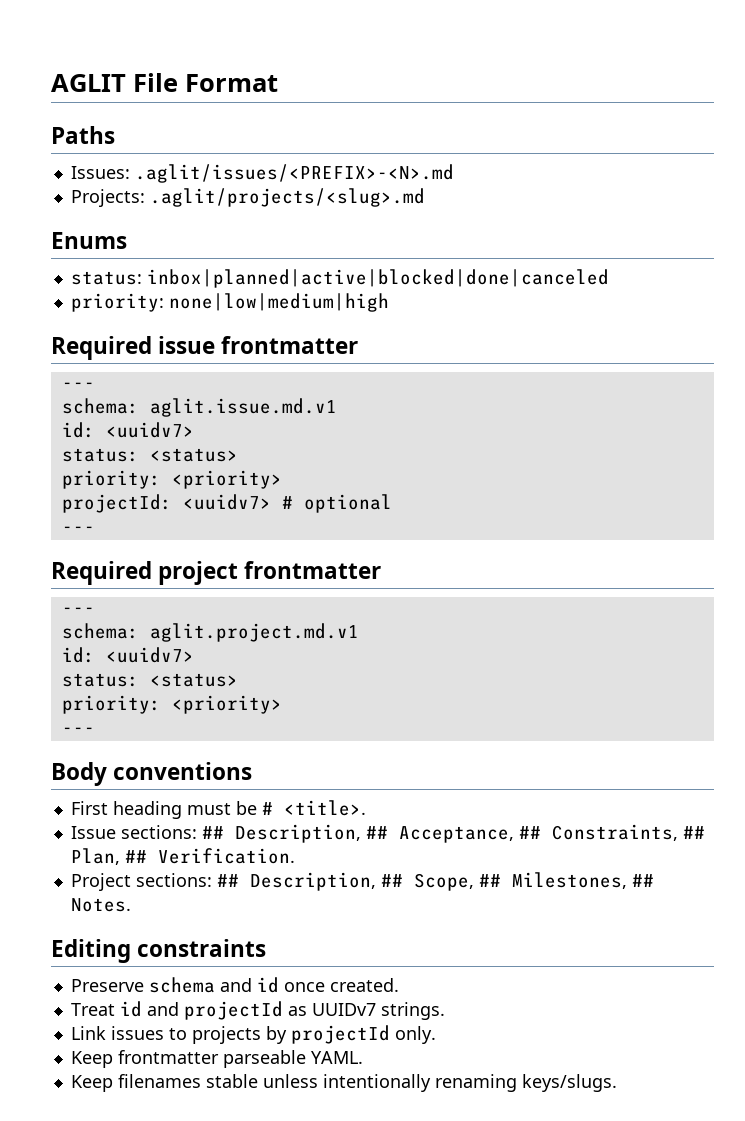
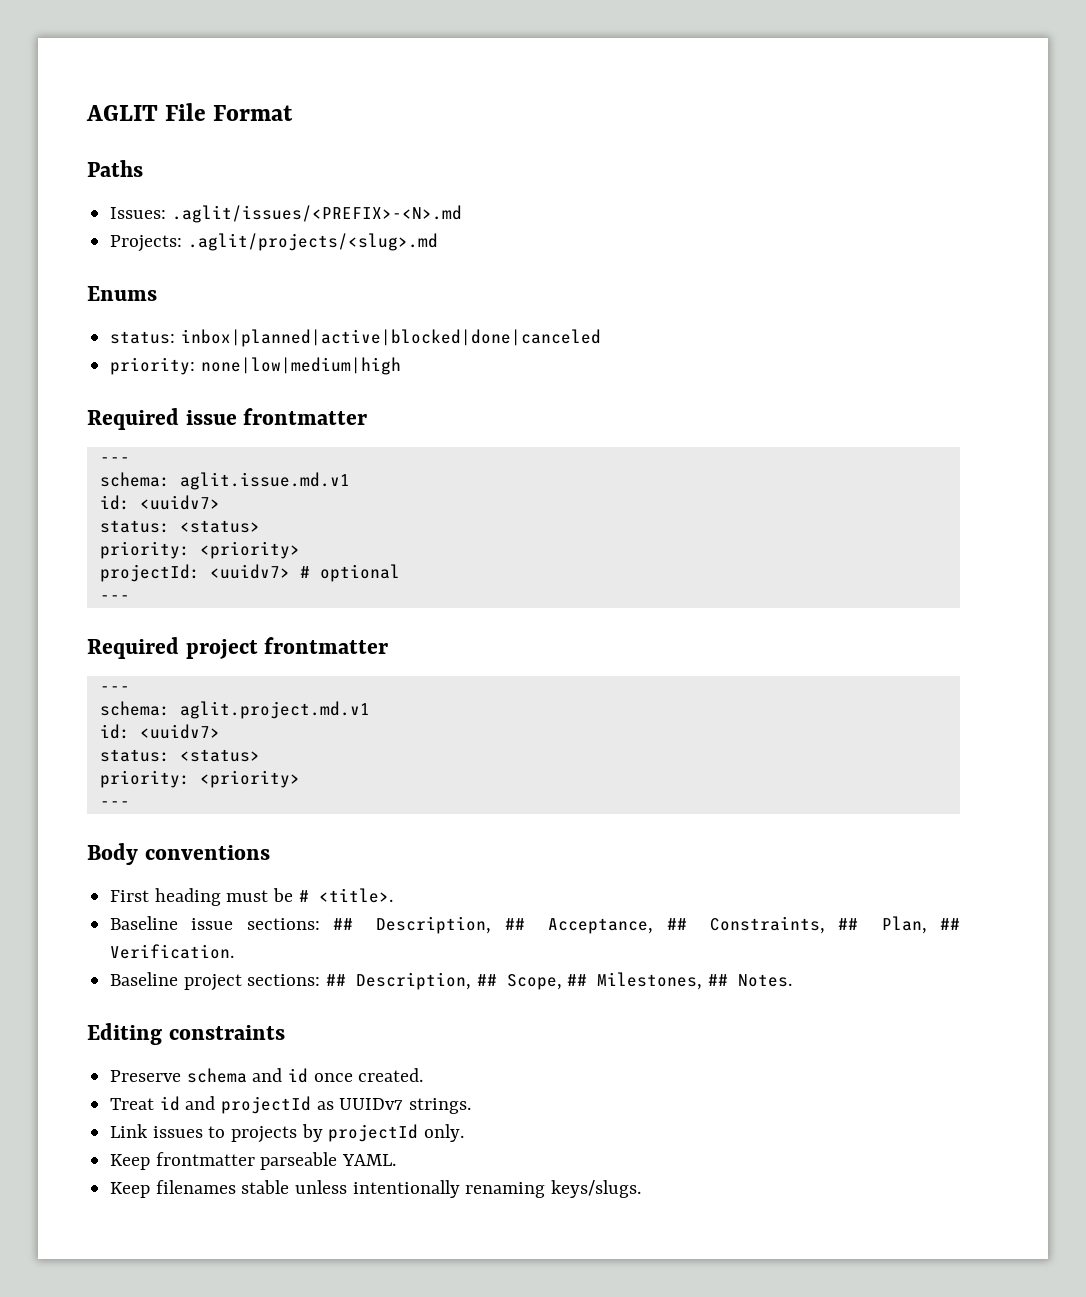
[70,826,116,839] Issue -> [110,916,234,930] Baseline issue
[70,873,131,891] Project -> [110,972,242,991] Baseline project

